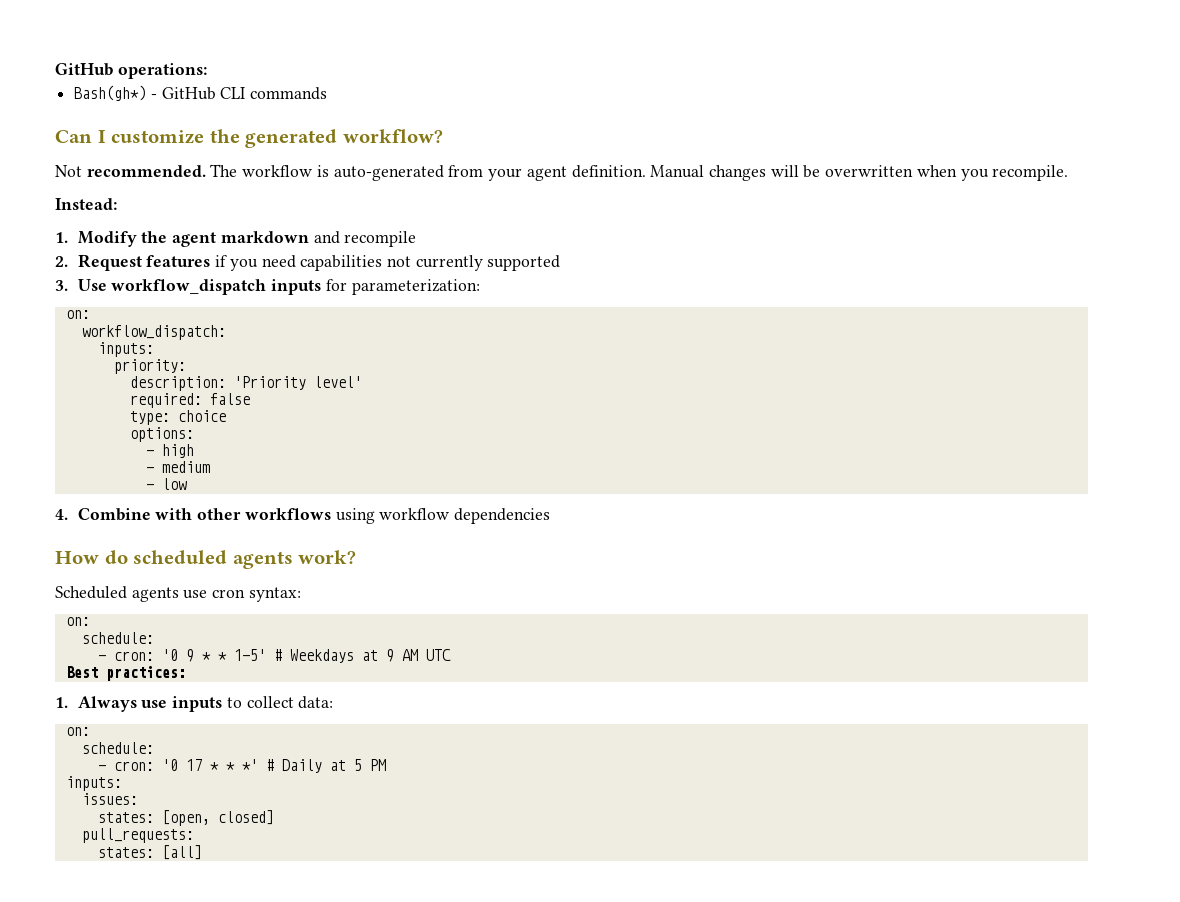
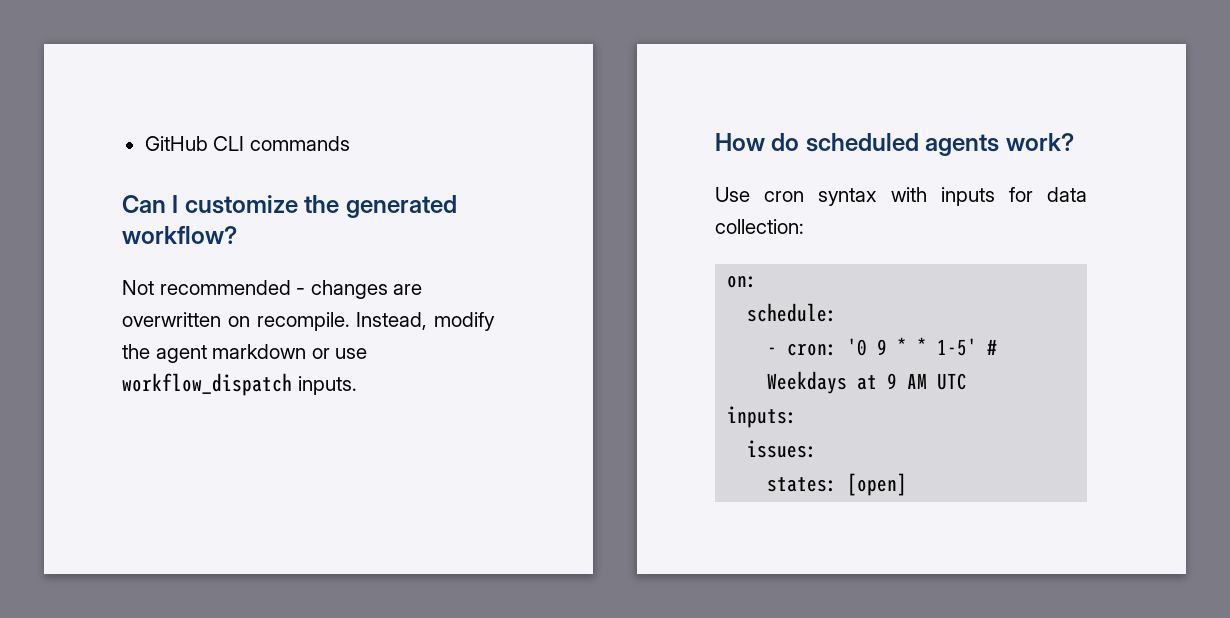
[55,63,207,79] [74,85,216,101] GitHub operations: // Bash(gh*) - GitHub -> [144,136,208,151] GitHub
[86,164,1069,181] [55,198,117,210] [55,231,417,247] [55,254,561,271] [55,279,480,295] [65,310,90,319] [81,325,226,340] [97,342,154,357] [113,359,186,374] [129,376,362,391] [129,393,250,408] [129,410,226,425] [129,427,194,442] [145,444,194,458] [145,461,210,473] [145,478,187,490] [55,508,550,524] recommended. The workflow is auto-generated from your agent definition. Manual changes will be overwritten when you recompile. // Instead: // 1. Modify the agent markdown and recompile // 2. Request features if you need capabilities not currently supported // 3. Use workflow_dispatch inputs for parameterization: // on: // workflow_dispatch: // inputs: // priority: // description: 'Priority level' // required: false // type: choice // options: // - high // - medium // - low // 4. Combine with other workflows using workflow dependencies -> [159,280,423,299] [122,312,495,331] [122,344,368,363] [122,373,357,396] recommended - changes are overwritten on recompile. Instead, modify the agent markdown or use workflow_dispatch inputs.
[55,586,301,602] Scheduled agents use cron syntax: -> [715,187,1087,206] [715,219,804,234] Use cron syntax with inputs for data collection:
[65,666,186,681] [55,696,334,712] [65,727,90,736] [81,742,154,754] [97,759,386,773] [65,776,122,791] [81,793,138,805] [97,810,274,826] [81,828,194,843] [97,845,202,860] Best practices: // 1. Always use inputs to collect data: // on: // schedule: // - cron: '0 17 * * *' # Daily at 5 PM // inputs: // issues: // states: [open, closed] // pull_requests: // states: [all] -> [727,406,798,428] [747,440,818,458] [767,473,908,496] inputs: // issues: // states: [open]

